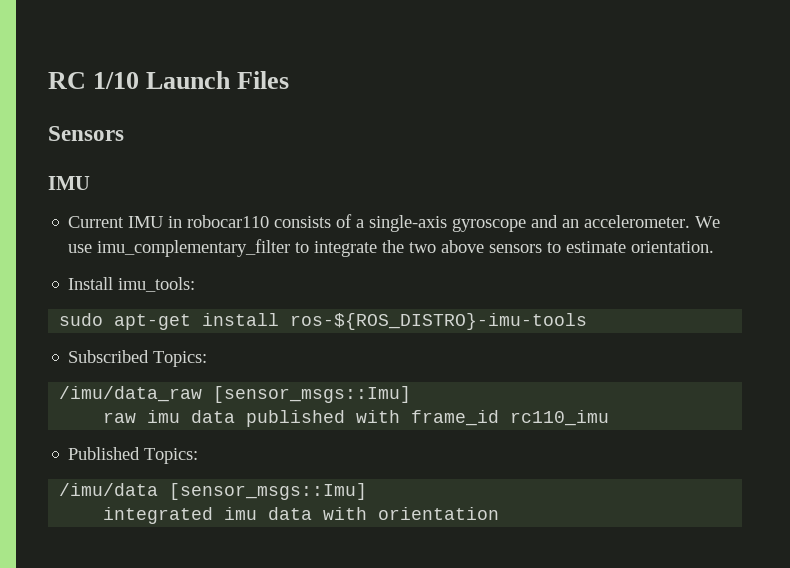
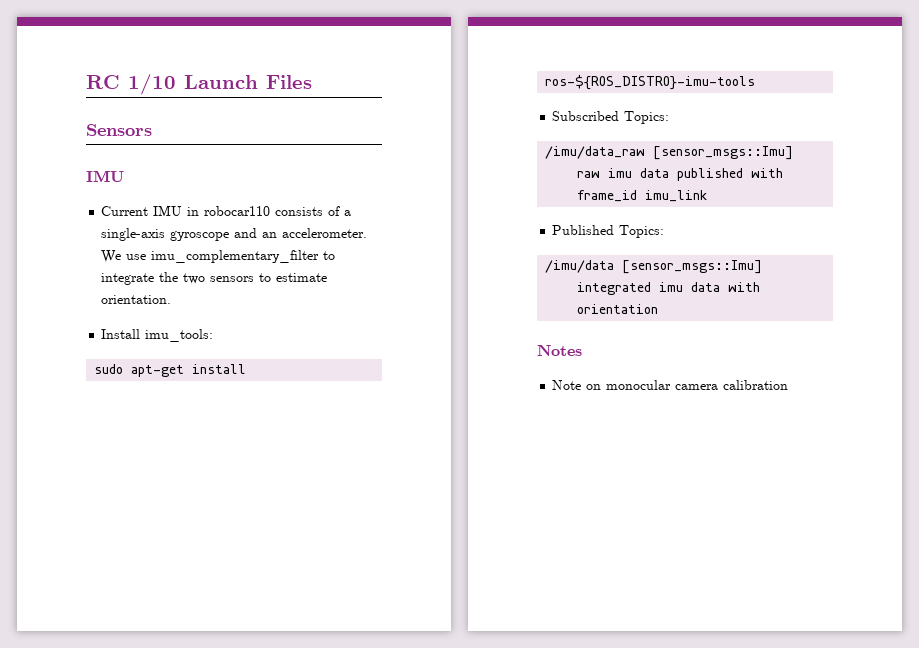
[441,240,485,253] above -> (206, 278) none
[510,410,610,426] rc110_imu -> [645,190,708,202] imu_link
(500, 513) none -> [537,345,582,356] [552,380,789,390] // Notes // Note on monocular camera calibration

